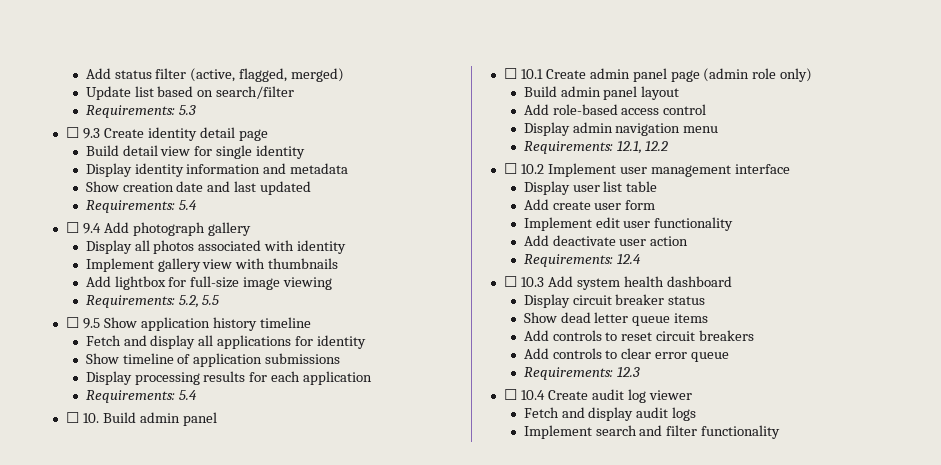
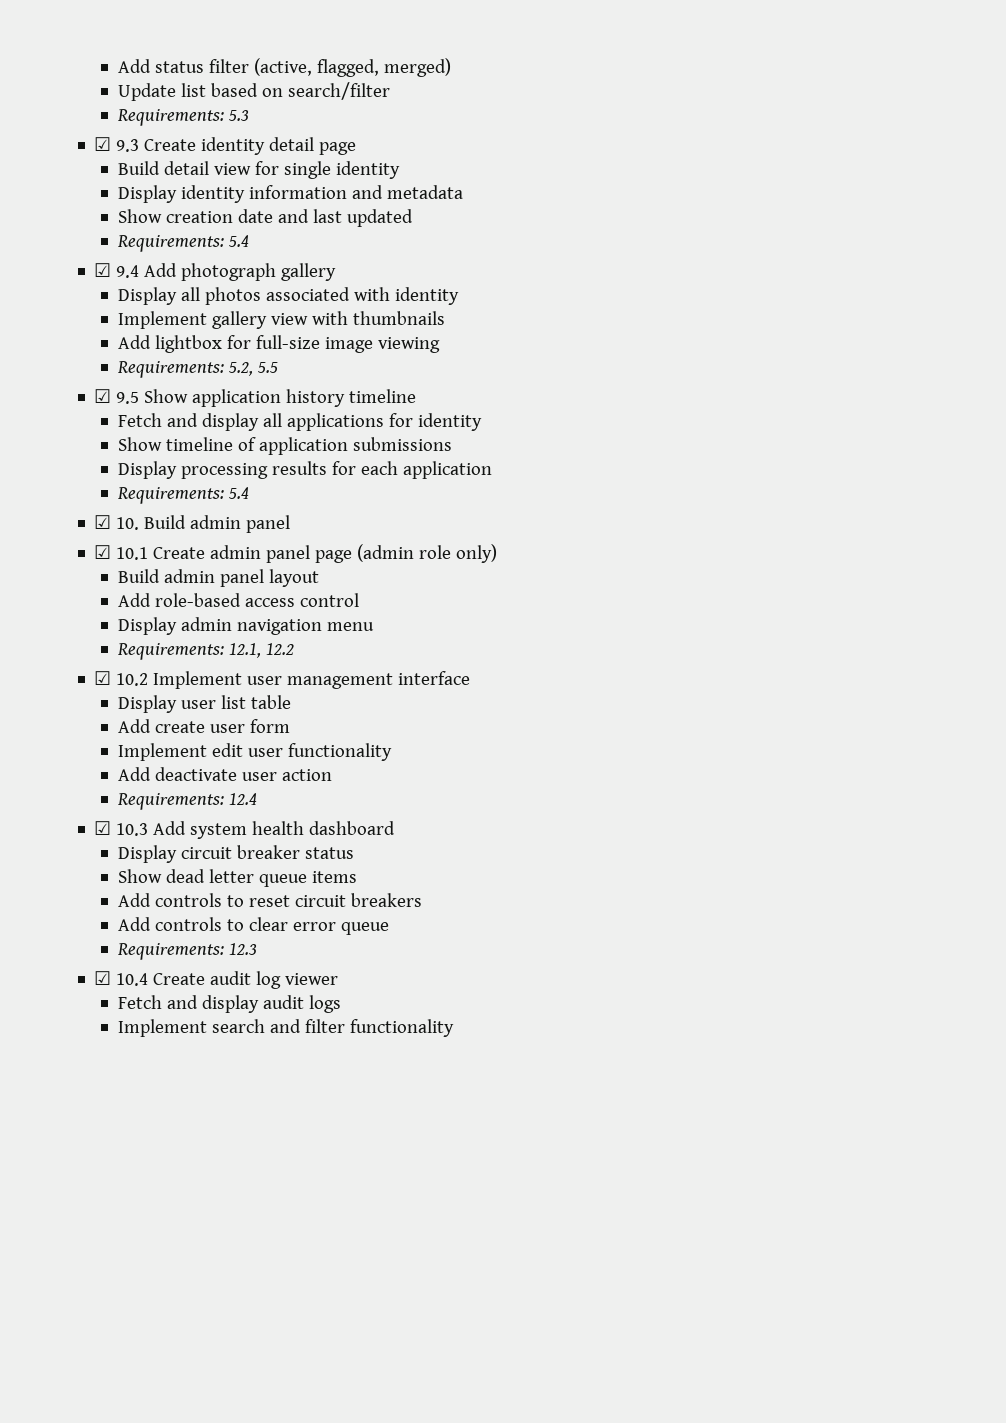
[65,127,79,138] ☐ -> [94,137,112,151] ☑
[65,222,79,233] ☐ -> [94,263,112,277] ☑
[65,317,79,328] ☐ -> [94,389,112,403] ☑
[65,412,79,423] ☐ -> [94,515,112,529] ☑
[503,68,517,79] ☐ -> [94,545,112,559] ☑
[503,163,517,174] ☐ -> [94,671,112,685] ☑
[503,276,517,287] ☐ -> [94,821,112,835] ☑
[503,389,517,400] ☐ -> [94,971,112,985] ☑

